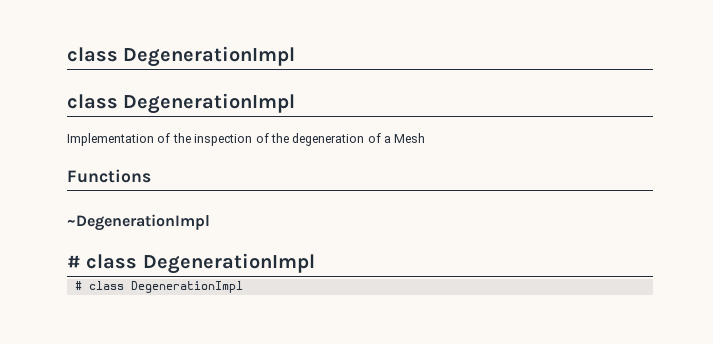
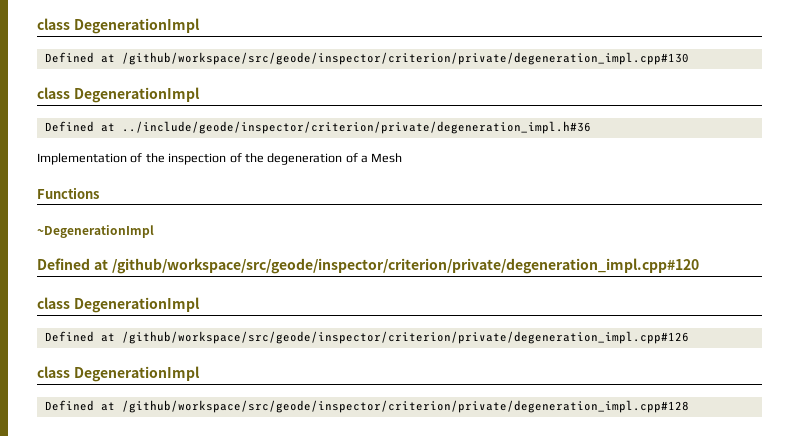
[67,46,296,67] [67,93,296,114] class DegenerationImpl // class DegenerationImpl -> [37,18,200,34] [44,52,689,65] [37,87,200,103] [44,121,591,134] class DegenerationImpl // Defined at /github/workspace/src/geode/inspector/criterion/private/degeneration_impl.cpp#130 // class DegenerationImpl // Defined at ../include/geode/inspector/criterion/private/degeneration_impl.h#36
[67,253,315,274] [74,281,243,293] # class DegenerationImpl // # class DegenerationImpl -> [37,258,699,274] [37,297,200,313] [44,331,689,344] [37,366,200,382] [44,400,689,413] Defined at /github/workspace/src/geode/inspector/criterion/private/degeneration_impl.cpp#120 // class DegenerationImpl // Defined at /github/workspace/src/geode/inspector/criterion/private/degeneration_impl.cpp#126 // class DegenerationImpl // Defined at /github/workspace/src/geode/inspector/criterion/private/degeneration_impl.cpp#128

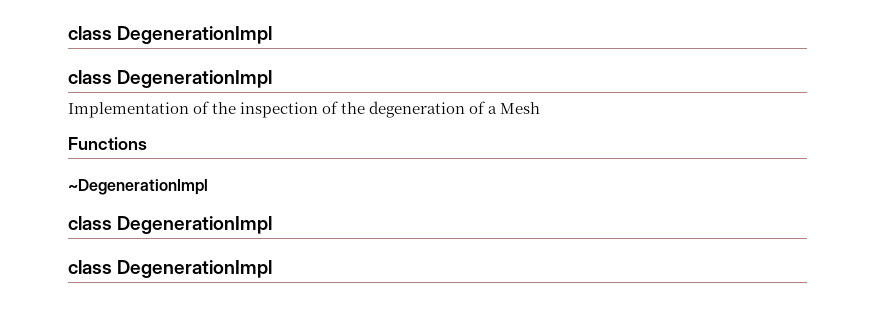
[37,18,200,34] [44,52,689,65] [37,87,200,103] [44,121,591,134] class DegenerationImpl // Defined at /github/workspace/src/geode/inspector/criterion/private/degeneration_impl.cpp#130 // class DegenerationImpl // Defined at ../include/geode/inspector/criterion/private/degeneration_impl.h#36 -> [68,26,273,44] [68,70,273,88] class DegenerationImpl // class DegenerationImpl
[37,258,699,274] [37,297,200,313] [44,331,689,344] [37,366,200,382] [44,400,689,413] Defined at /github/workspace/src/geode/inspector/criterion/private/degeneration_impl.cpp#120 // class DegenerationImpl // Defined at /github/workspace/src/geode/inspector/criterion/private/degeneration_impl.cpp#126 // class DegenerationImpl // Defined at /github/workspace/src/geode/inspector/criterion/private/degeneration_impl.cpp#128 -> [68,216,273,234] [68,260,273,278] class DegenerationImpl // class DegenerationImpl

